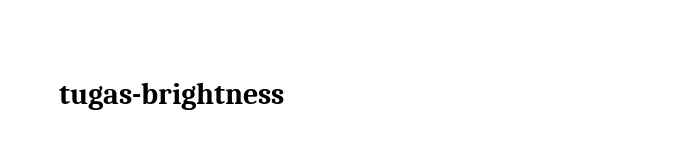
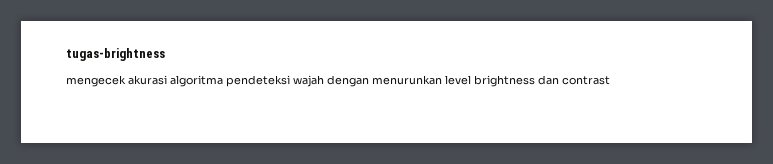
(284, 96) none -> [66,75,610,87] // mengecek akurasi algoritma pendeteksi wajah dengan menurunkan level brightness dan contrast

